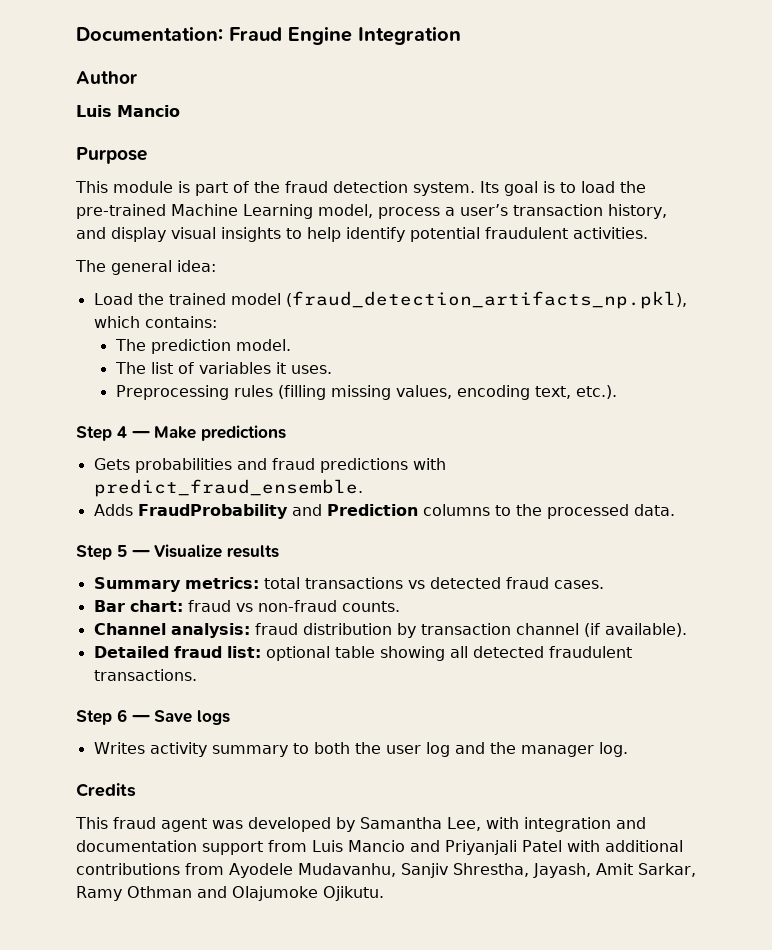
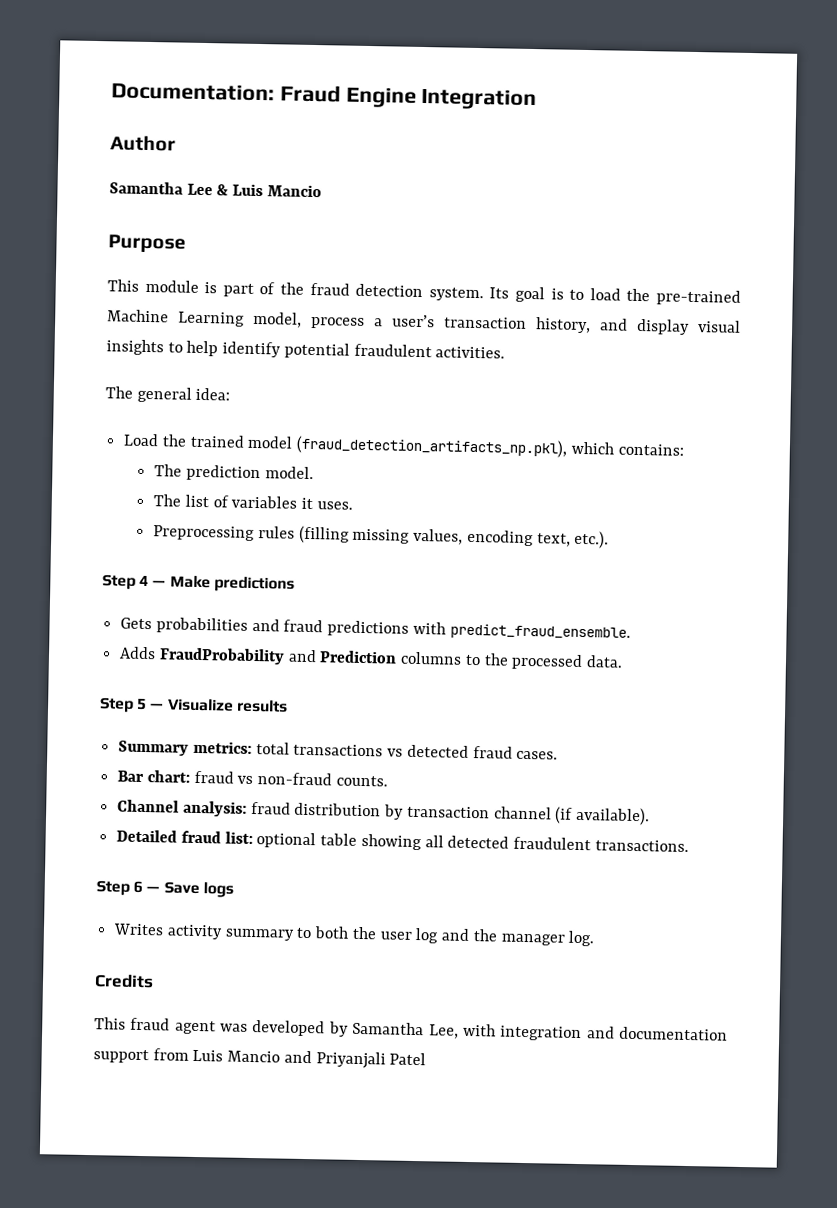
(137, 77) none -> [109,181,229,196] Samantha Lee &
[567,840,683,852] [76,863,696,878] [76,886,384,901] with additional contributions from Ayodele Mudavanhu, Sanjiv Shrestha, Jayash, Amit Sarkar, Ramy Othman and Olajumoke Ojikutu. -> (427, 1059) none

